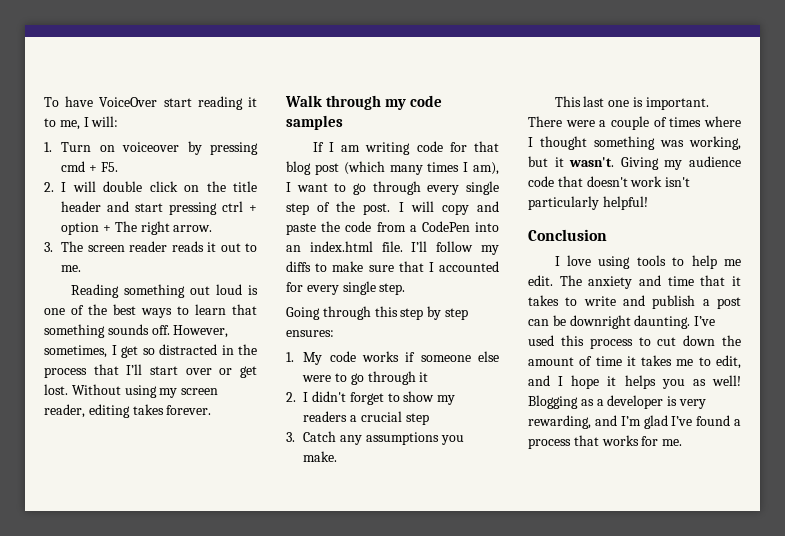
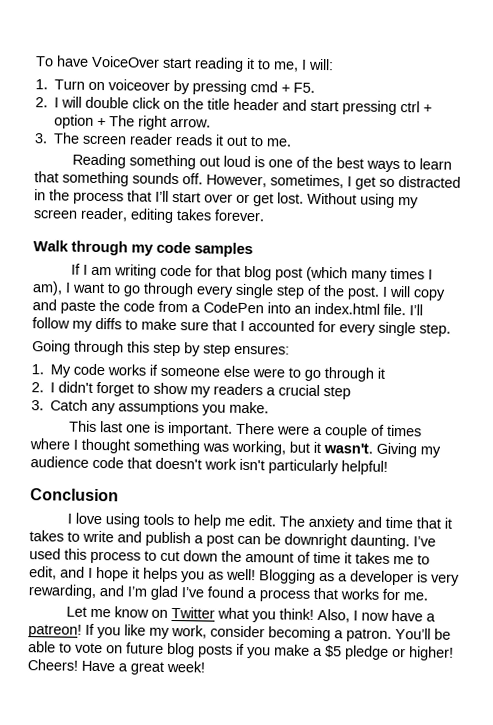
(683, 442) none -> [65,606,436,623] [28,623,451,642] [28,641,454,661] [27,659,205,675] // Let me know on Twitter what you think! Also, I now have a patreon! If you like my work, consider becoming a patron. You’ll be able to vote on future blog posts if you make a $5 pledge or higher! Cheers! Have a great week!

